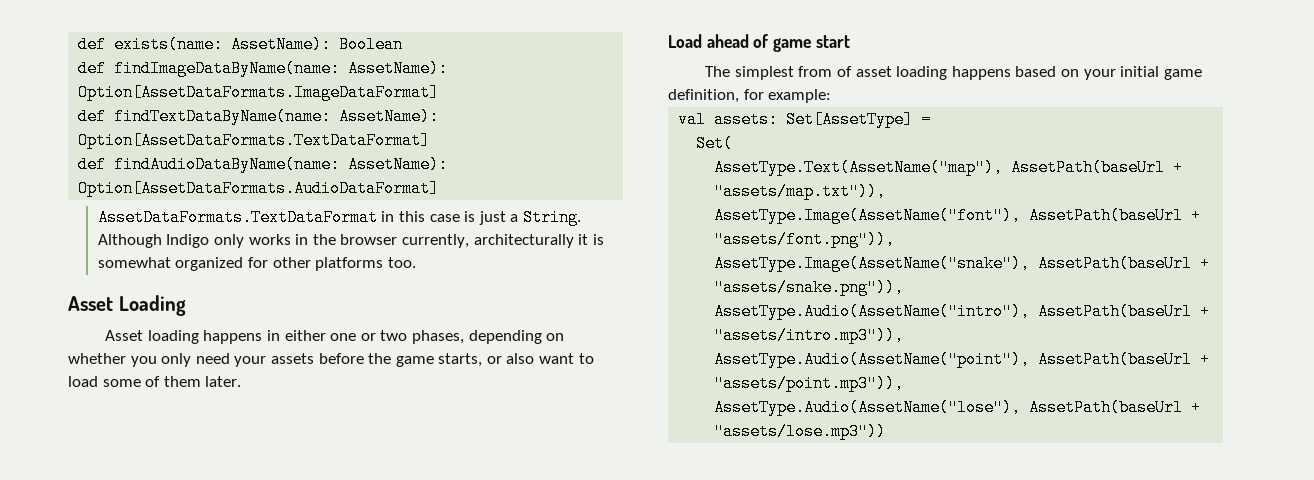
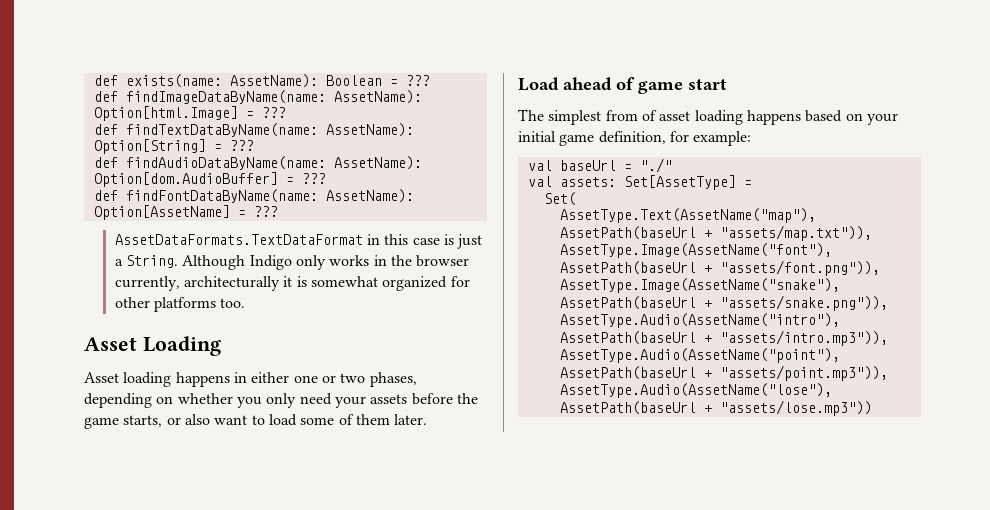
(404, 44) none -> [389,75,430,86] = ???
[78,84,440,101] Option[AssetDataFormats.ImageDataFormat] -> [93,106,286,121] Option[html.Image] = ???
[78,132,431,149] Option[AssetDataFormats.TextDataFormat] -> [93,139,254,154] Option[String] = ???
[78,180,440,197] Option[AssetDataFormats.AudioDataFormat] -> [93,172,326,187] [93,189,414,203] [93,205,278,220] Option[dom.AudioBuffer] = ??? // def findFontDataByName(name: AssetName): Option[AssetName] = ???
(832, 96) none -> [527,158,672,173] // val baseUrl = "./"

